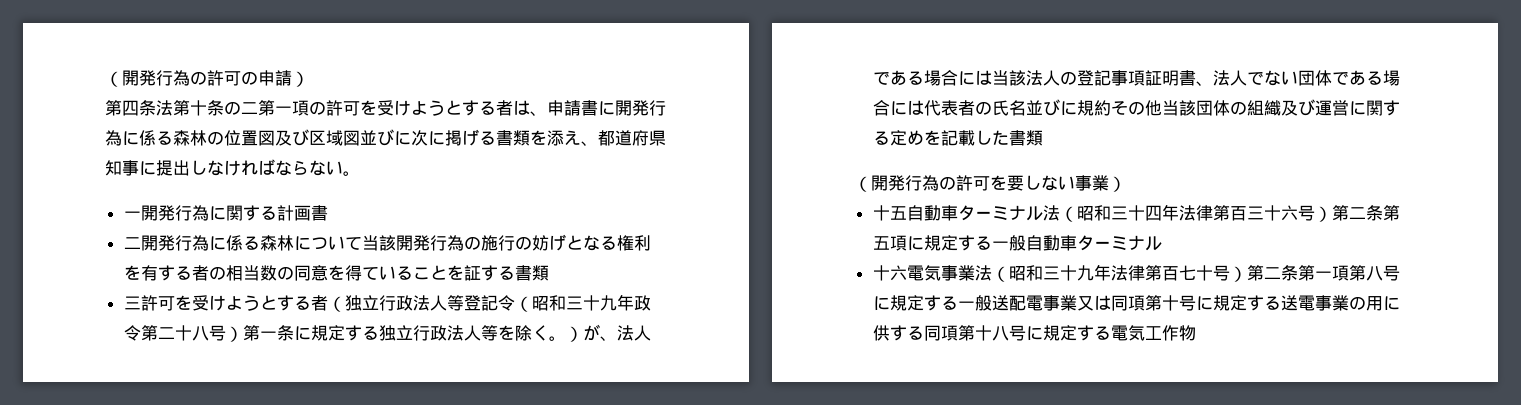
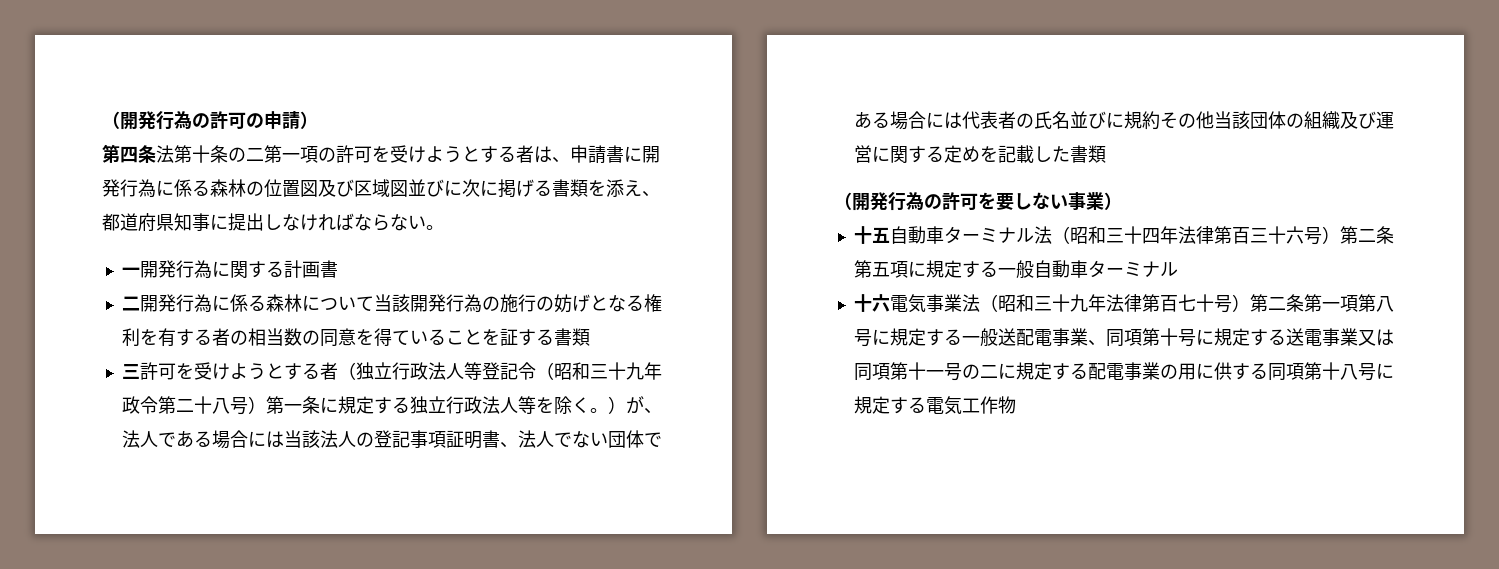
[1076,295,1111,311] 又は -> [1087,340,1106,346] 、
(1349, 303) none -> [1357,329,1394,346] [853,362,1160,381] 又は同項第十一号の二に規定する配電事業

